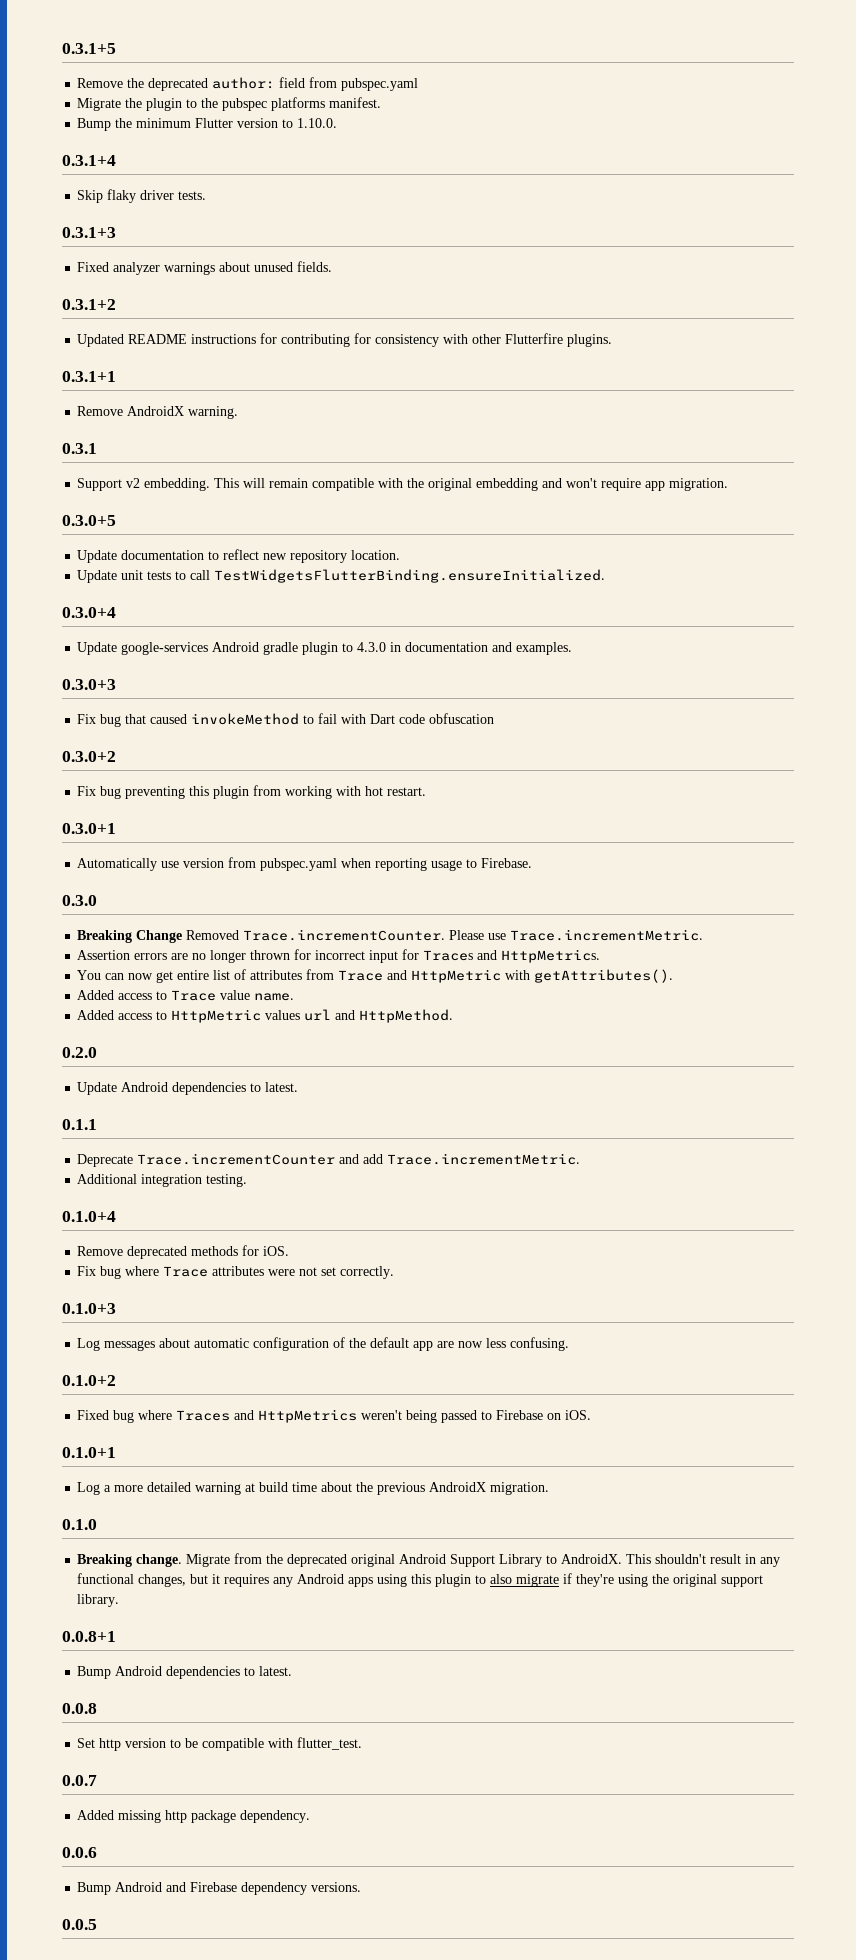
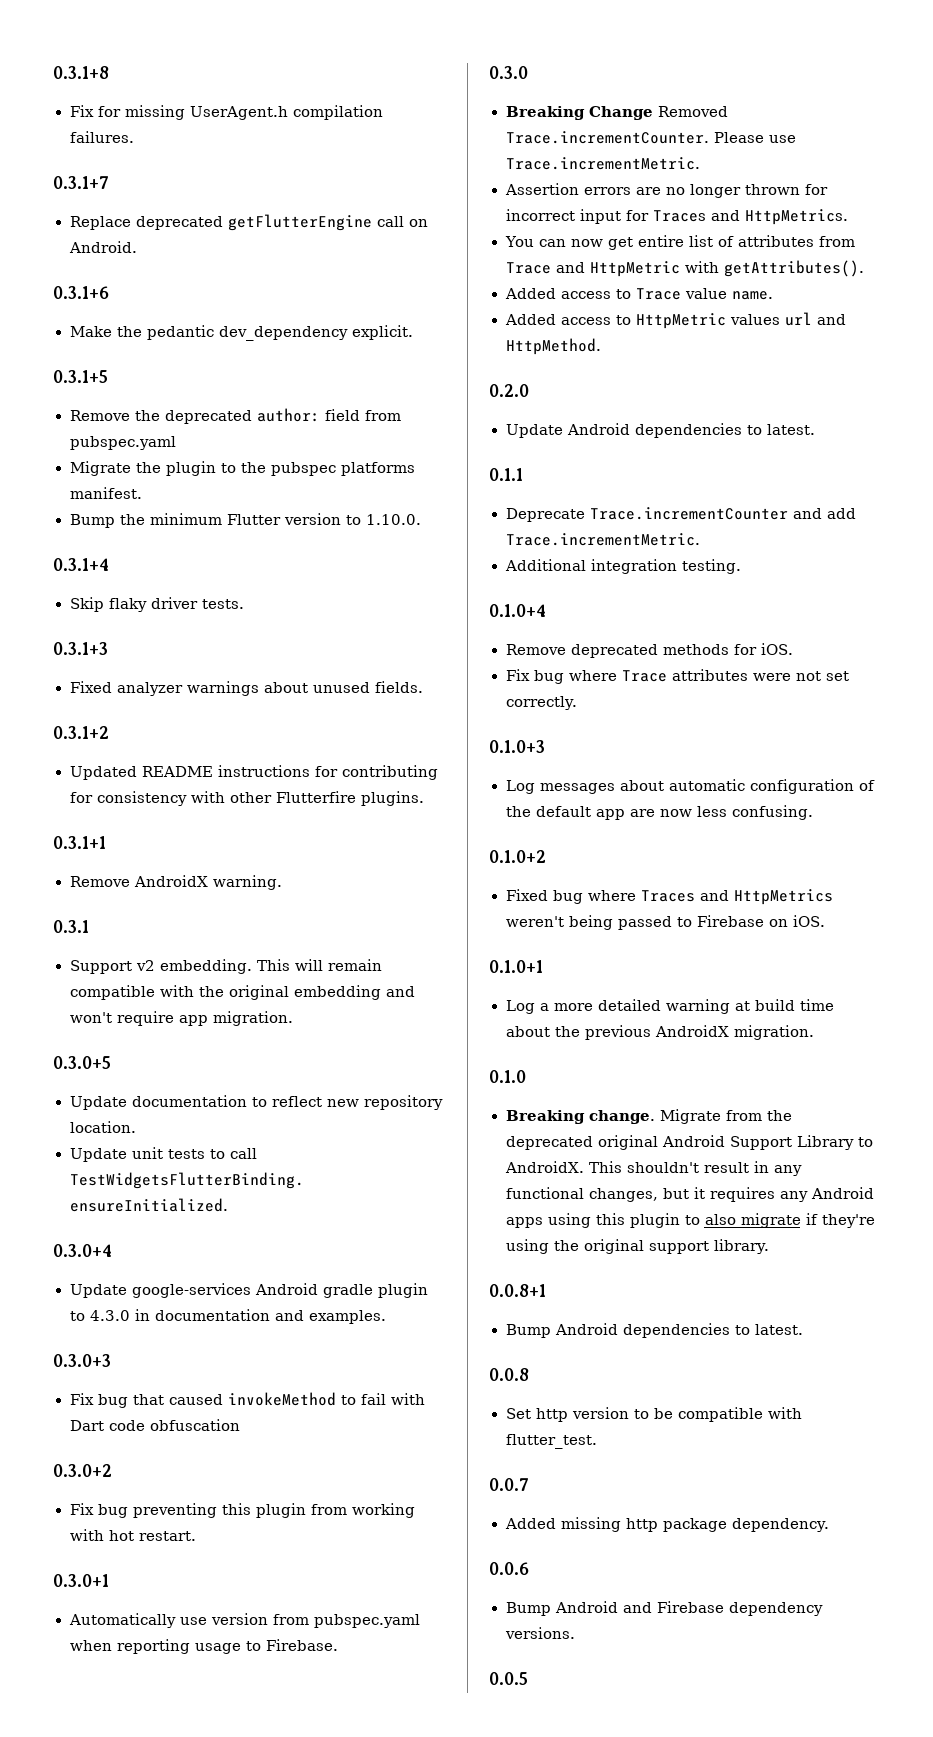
(62, 48) none -> [53,66,109,79] [69,105,383,120] [69,131,134,143] [53,176,109,189] [69,214,428,231] [68,241,137,253] [53,286,109,299] [69,325,413,341] 0.3.1+8 // Fix for missing UserAgent.h compilation failures. // 0.3.1+7 // Replace deprecated getFlutterEngine call on Android. // 0.3.1+6 // Make the pedantic dev_dependency explicit. //

